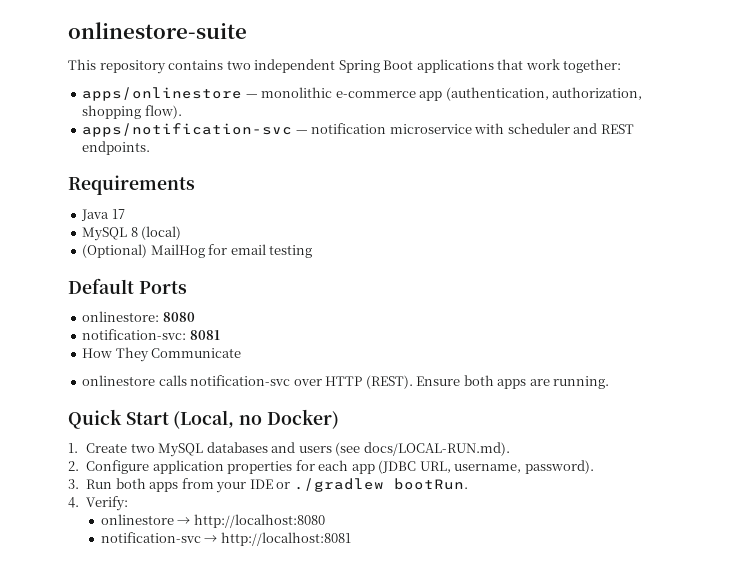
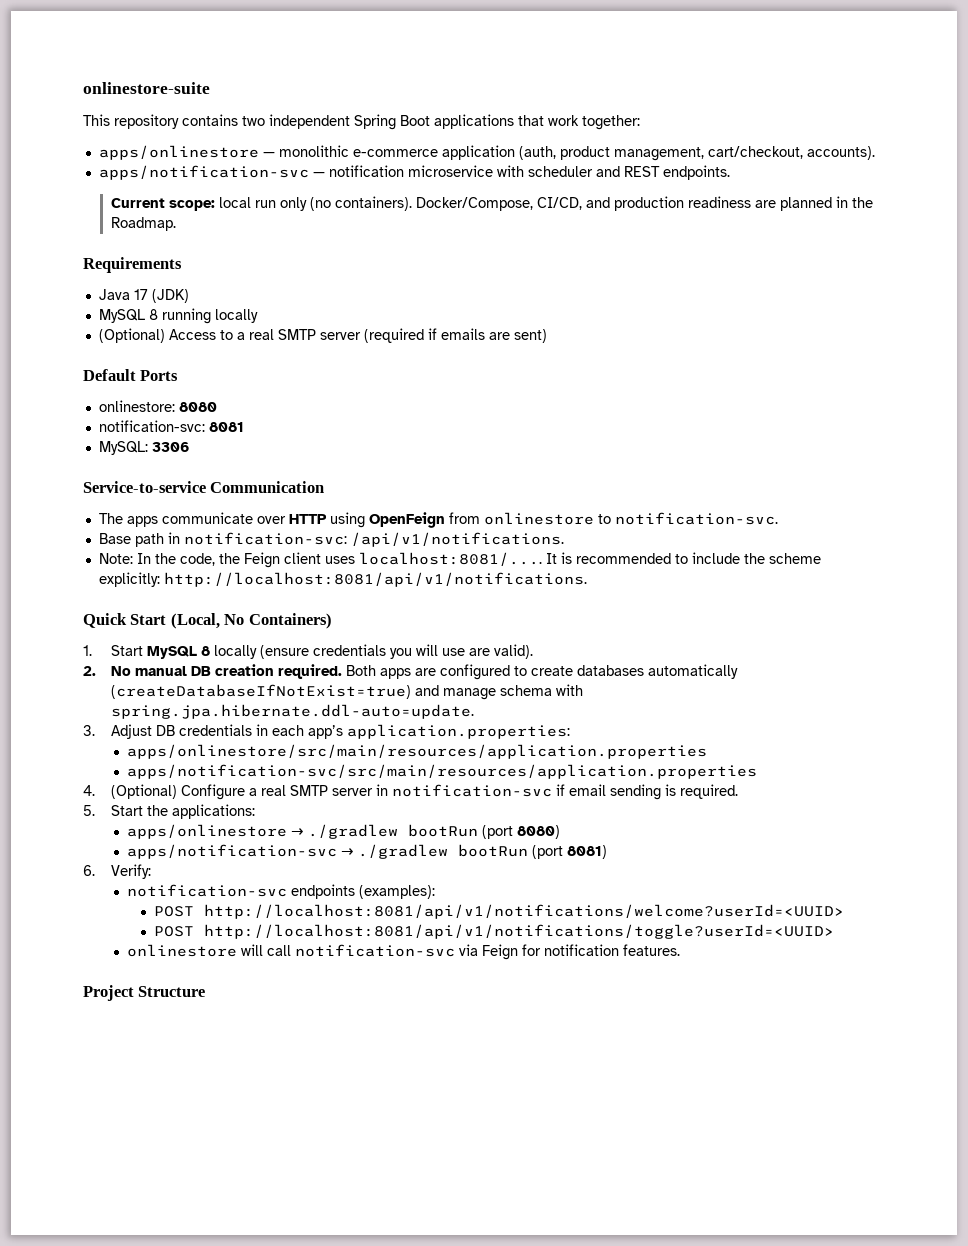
[419,87,643,101] [82,105,182,119] app (authentication, authorization, shopping flow). -> [441,145,875,161] application (auth, product management, cart/checkout, accounts).
(151, 148) none -> [110,196,873,211] [110,217,176,231] // Current scope: local run only (no containers). Docker/Compose, CI/CD, and production readiness are planned in the Roadmap.
[82,226,182,241] [82,244,313,258] // MySQL 8 (local) // (Optional) MailHog for email testing -> [151,289,189,303] [98,308,258,324] [98,328,547,343] (JDK) // MySQL 8 running locally // (Optional) Access to a real SMTP server (required if emails are sent)
[82,347,242,362] [82,375,610,389] How They Communicate // onlinestore calls notification-svc over HTTP (REST). Ensure both apps are running. -> [98,441,189,455] [83,481,325,493] [98,512,778,528] [98,532,564,547] [98,552,821,568] [98,572,587,587] MySQL: 3306 // Service-to-service Communication // The apps communicate over HTTP using OpenFeign from onlinestore to notification-svc. // Base path in notification-svc: /api/v1/notifications. // Note: In the code, the Feign client uses localhost:8081/.... It is recommended to include the scheme explicitly: http://localhost:8081/api/v1/notifications.
[239,409,339,429] no Docker) -> [224,613,332,629] No Containers)
[86,442,510,457] [68,460,594,474] [68,478,468,493] [68,496,129,511] [100,514,325,528] [100,532,351,546] Create two MySQL databases and users (see docs/LOCAL-RUN.md). // 2. Configure application properties for each app (JDBC URL, username, password). // 3. Run both apps from your IDE or ./gradlew bootRun. // 4. Verify: // onlinestore → http://localhost:8080 // notification-svc → http://localhost:8081 -> [110,644,533,659] [83,664,738,680] [110,684,583,700] [110,704,474,719] [83,724,570,739] [126,744,707,759] [126,764,757,779] [83,784,738,800] [83,804,255,819] [126,824,560,839] [126,844,607,859] [83,864,151,879] [126,884,435,899] [154,904,845,919] [154,924,835,939] [126,944,680,960] [83,985,206,1001] Start MySQL 8 locally (ensure credentials you will use are valid). // 2. No manual DB creation required. Both apps are configured to create databases automatically (createDatabaseIfNotExist=true) and manage schema with spring.jpa.hibernate.ddl-auto=update. // 3. Adjust DB credentials in each app’s application.properties: // apps/onlinestore/src/main/resources/application.properties // apps/notification-svc/src/main/resources/application.properties // 4. (Optional) Configure a real SMTP server in notification-svc if email sending is required. // 5. Start the applications: // apps/onlinestore → ./gradlew bootRun (port 8080) // apps/notification-svc → ./gradlew bootRun (port 8081) // 6. Verify: // notification-svc endpoints (examples): // POST http://localhost:8081/api/v1/notifications/welcome?userId=<UUID> // POST http://localhost:8081/api/v1/notifications/toggle?userId=<UUID> // onlinestore will call notification-svc via Feign for notification features. // Project Structure

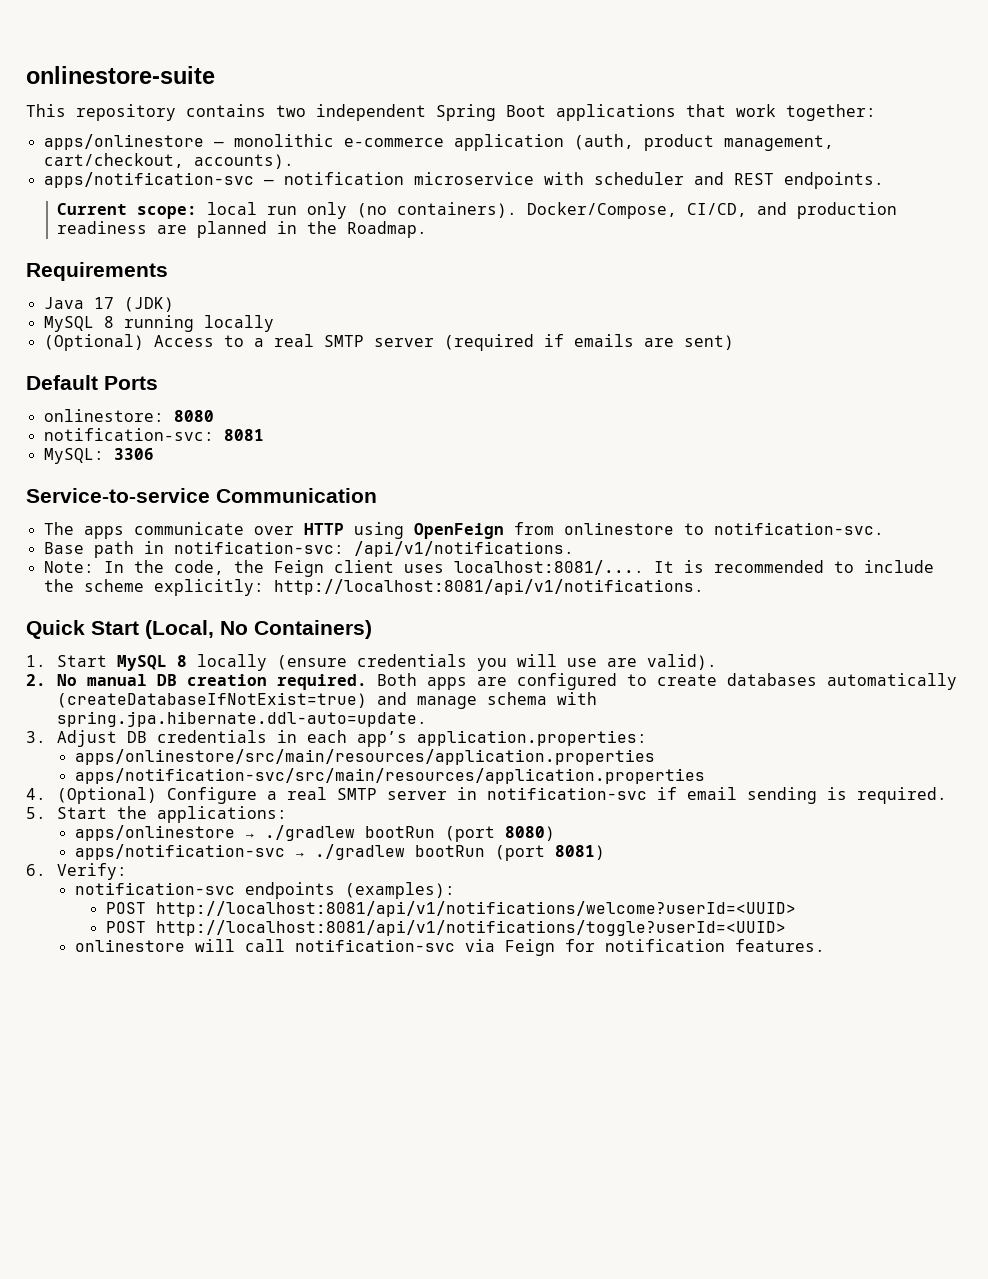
[83,985,206,1001] // Project Structure -> (825, 945) none

